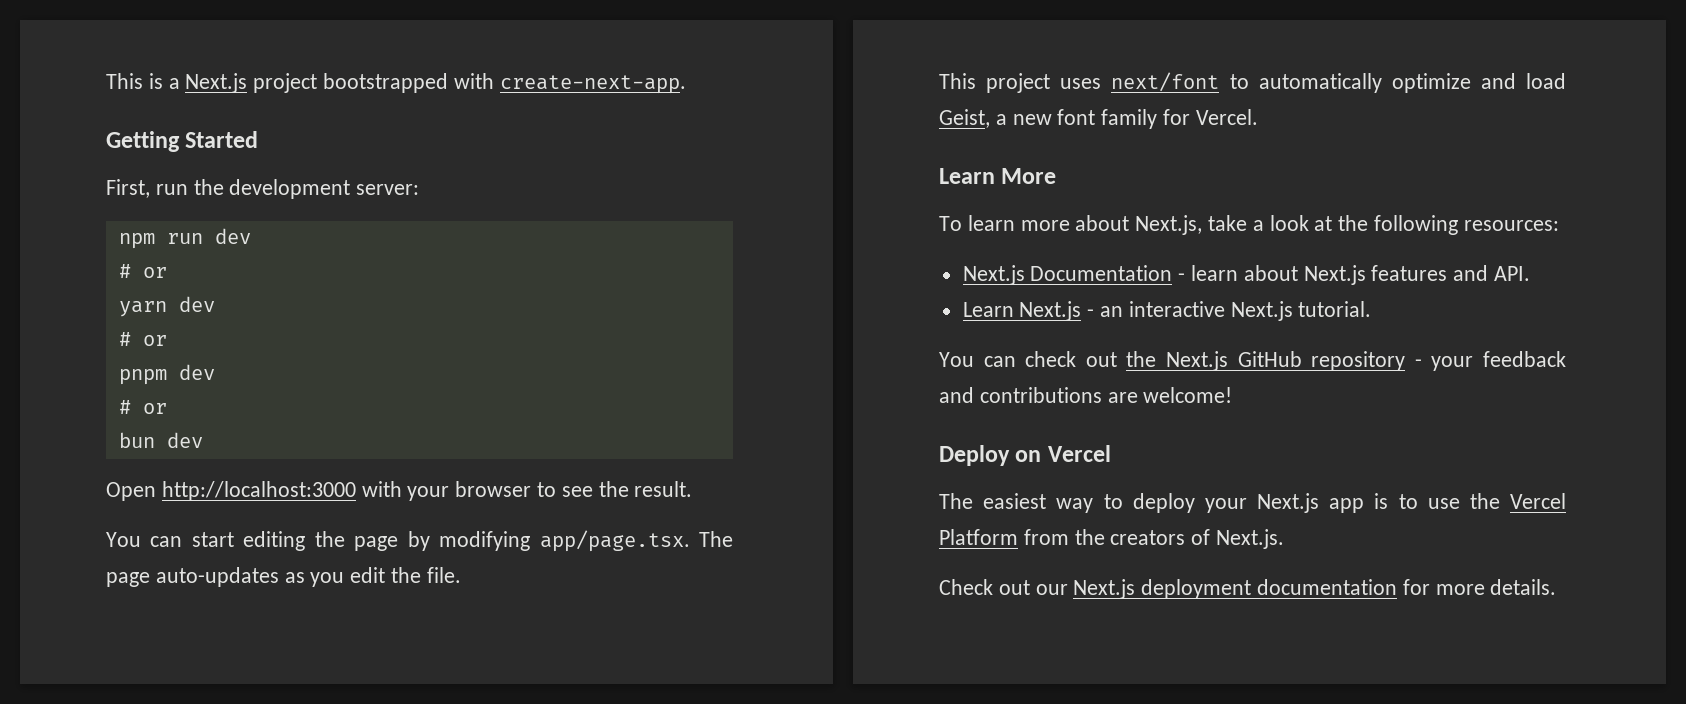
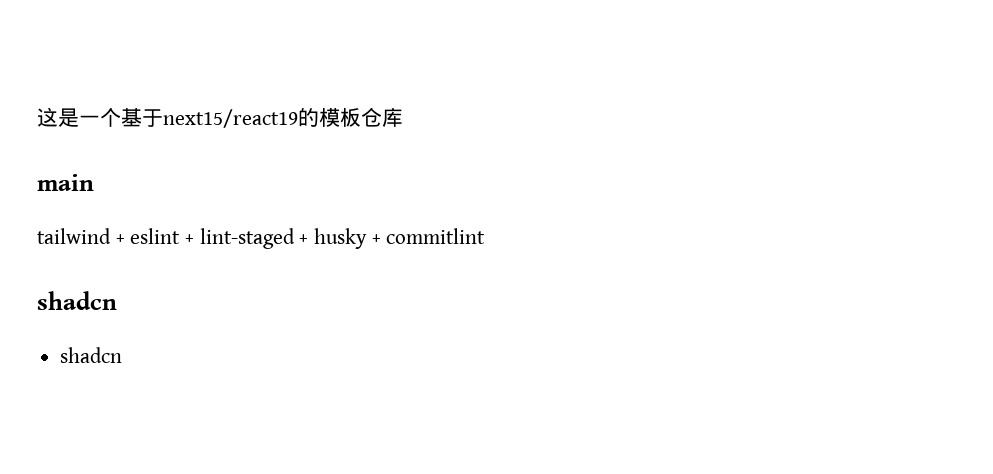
[106,73,686,94] [106,131,259,152] [106,179,420,199] [118,228,251,249] [118,264,167,278] [118,296,215,317] [118,332,167,346] [118,364,215,385] [118,400,167,414] [118,432,203,448] [106,481,693,501] [106,530,734,552] [106,567,461,587] [939,72,1566,93] [939,109,1258,129] [939,168,1057,184] [939,215,1559,235] [962,265,1531,285] [962,301,1372,321] [939,351,1566,371] [939,387,1233,403] [939,445,1111,466] [939,493,1566,513] [939,529,1285,549] [939,579,1557,599] This is a Next.js project bootstrapped with create-next-app. // Getting Started // First, run the development server: // npm run dev // # or // yarn dev // # or // pnpm dev // # or // bun dev // Open http://localhost:3000 with your browser to see the result. // You can start editing the page by modifying app/page.tsx. The page auto-updates as you edit the file. // This project uses next/font to automatically optimize and load Geist, a new font family for Vercel. // Learn More // To learn more about Next.js, take a look at the following resources: // Next.js Documentation - learn about Next.js features and API. // Learn Next.js - an interactive Next.js tutorial. // You can check out the Next.js GitHub repository - your feedback and contributions are welcome! // Deploy on Vercel // The easiest way to deploy your Next.js app is to use the Vercel Platform from the creators of Next.js. // Check out our Next.js deployment documentation for more details. -> [37,107,403,128] [37,174,94,191] [37,228,486,249] [37,291,117,310] [60,347,123,363] 这是一个基于next15/react19的模板仓库 // main // tailwind + eslint + lint-staged + husky + commitlint // shadcn // shadcn

